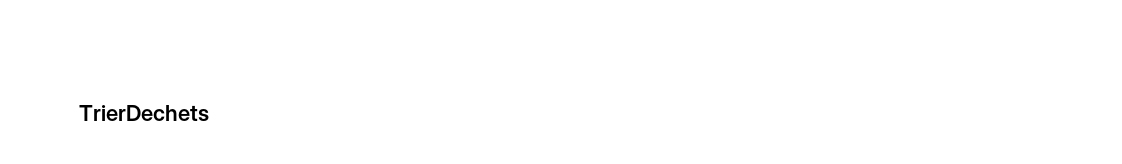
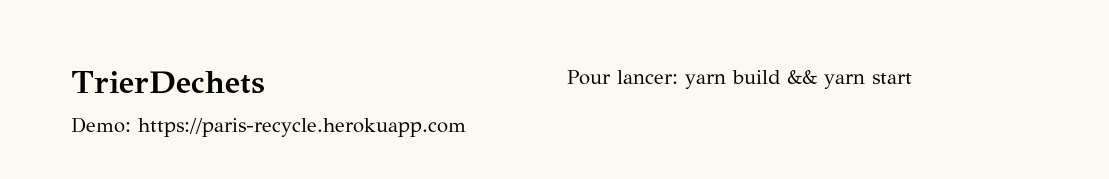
(209, 113) none -> [71,117,466,137] [567,69,912,89] // Demo: https://paris-recycle.herokuapp.com // Pour lancer: yarn build && yarn start

